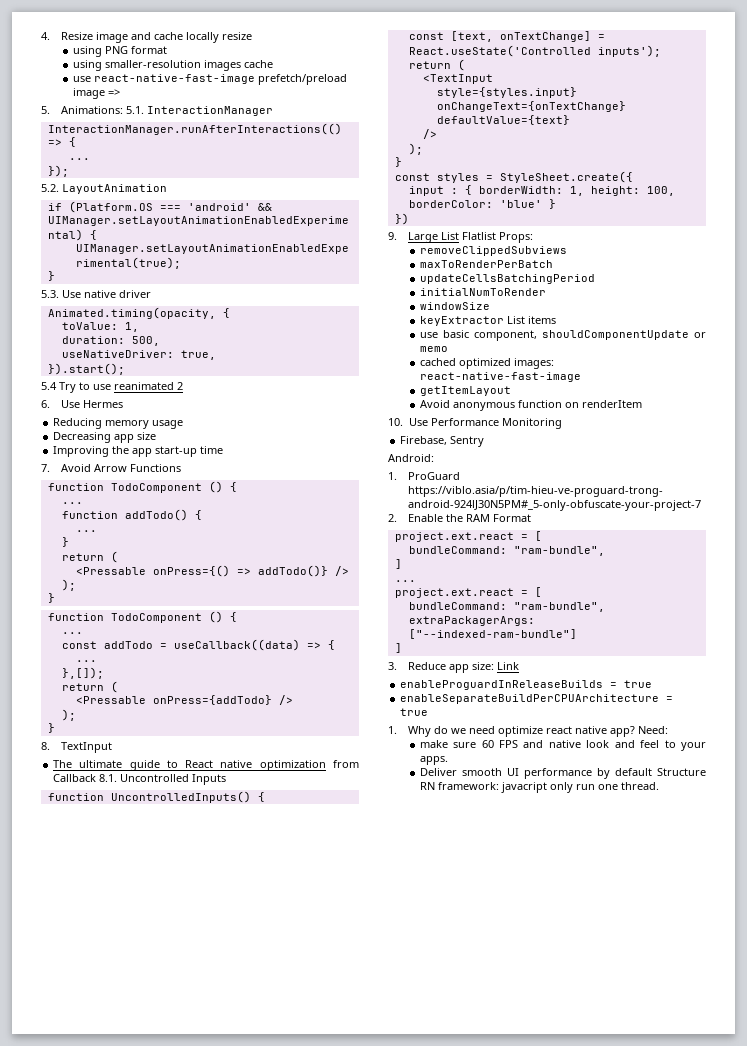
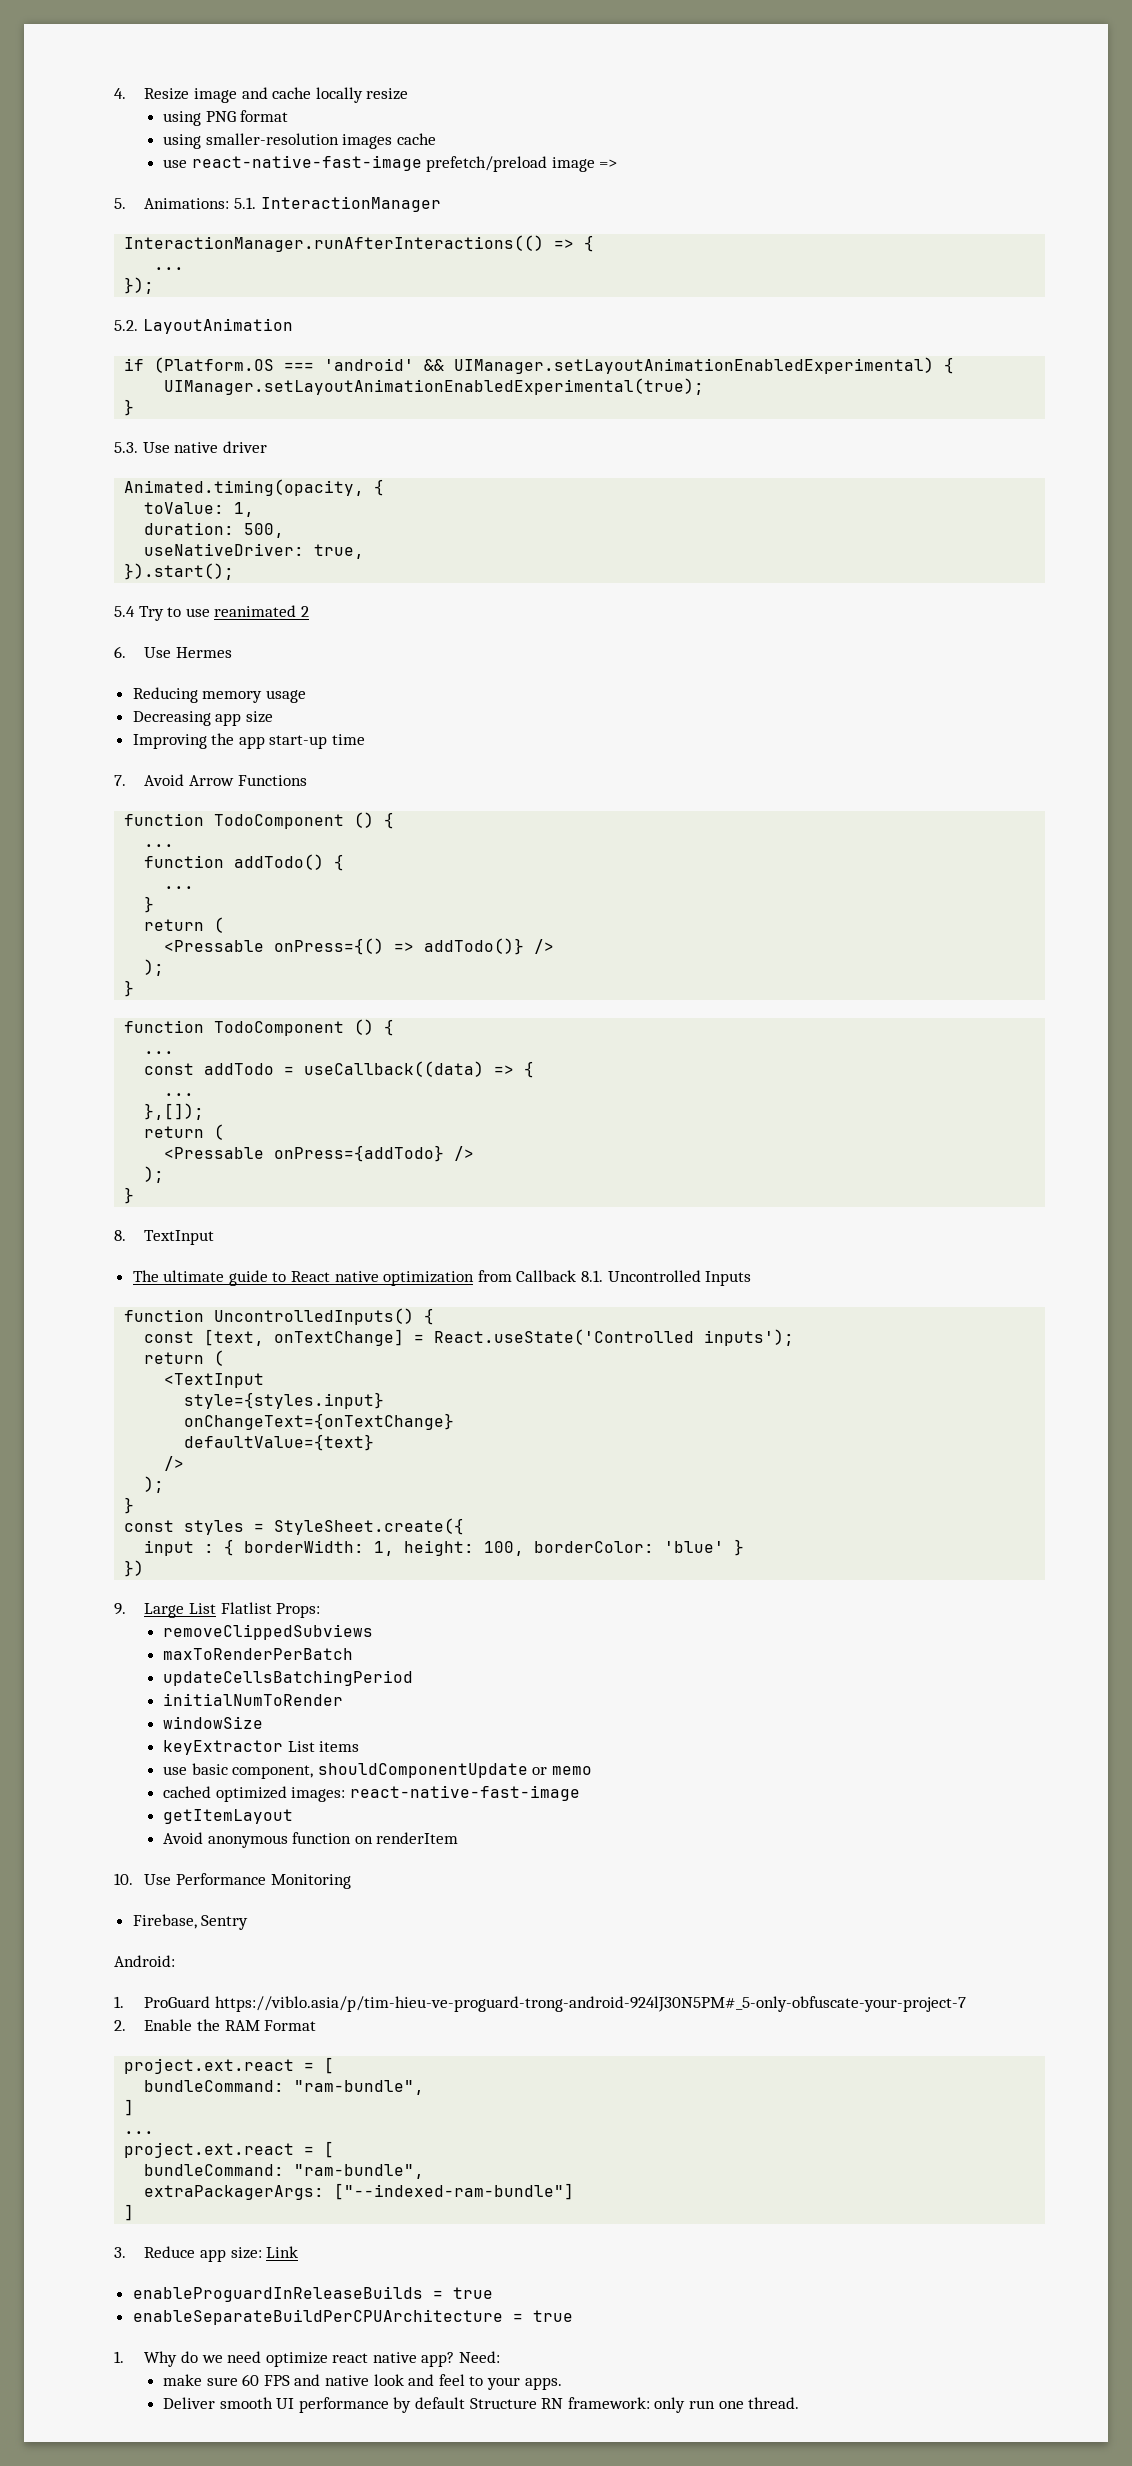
[500,782,547,793] javacript -> (650, 2403) none

